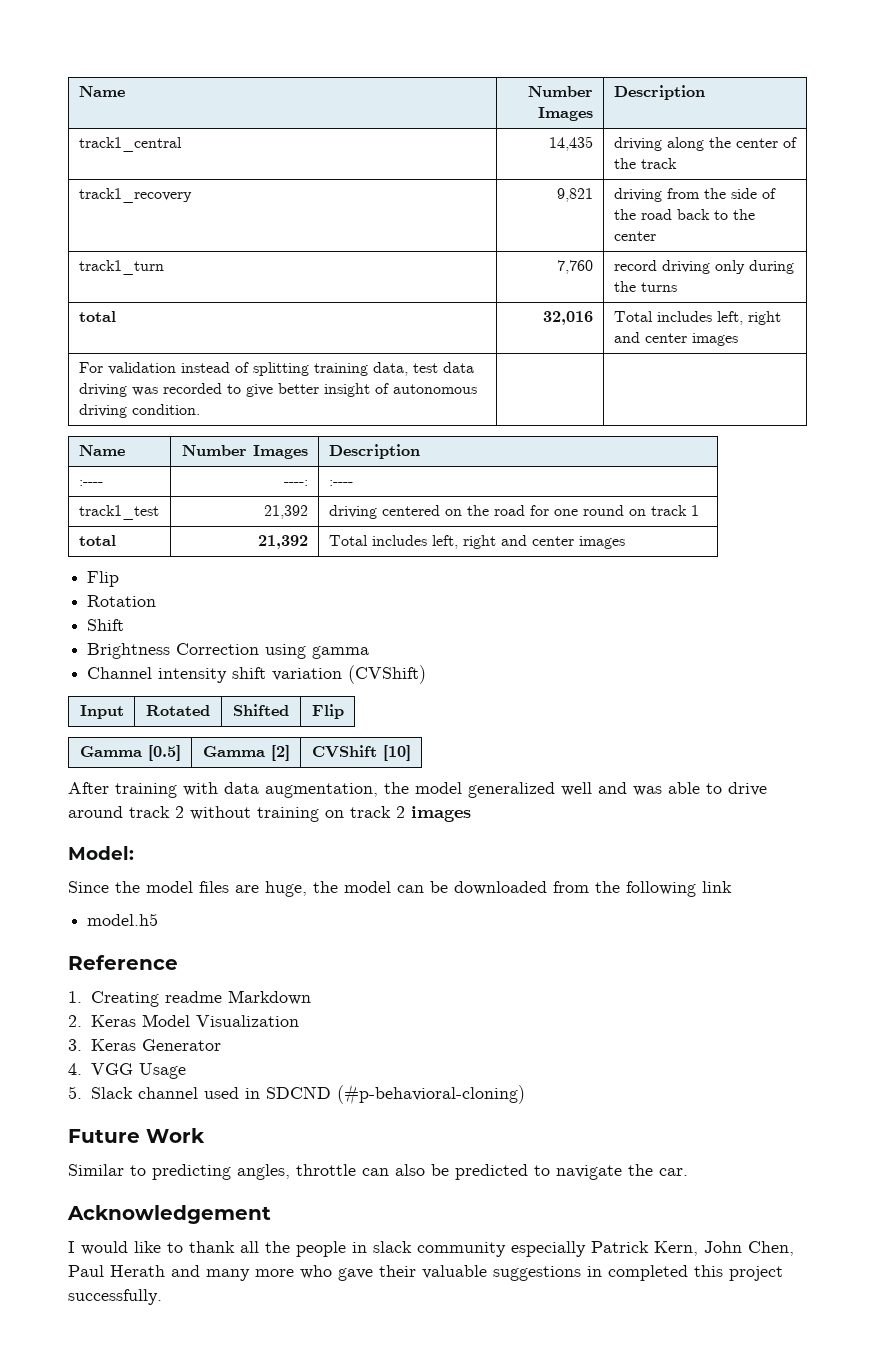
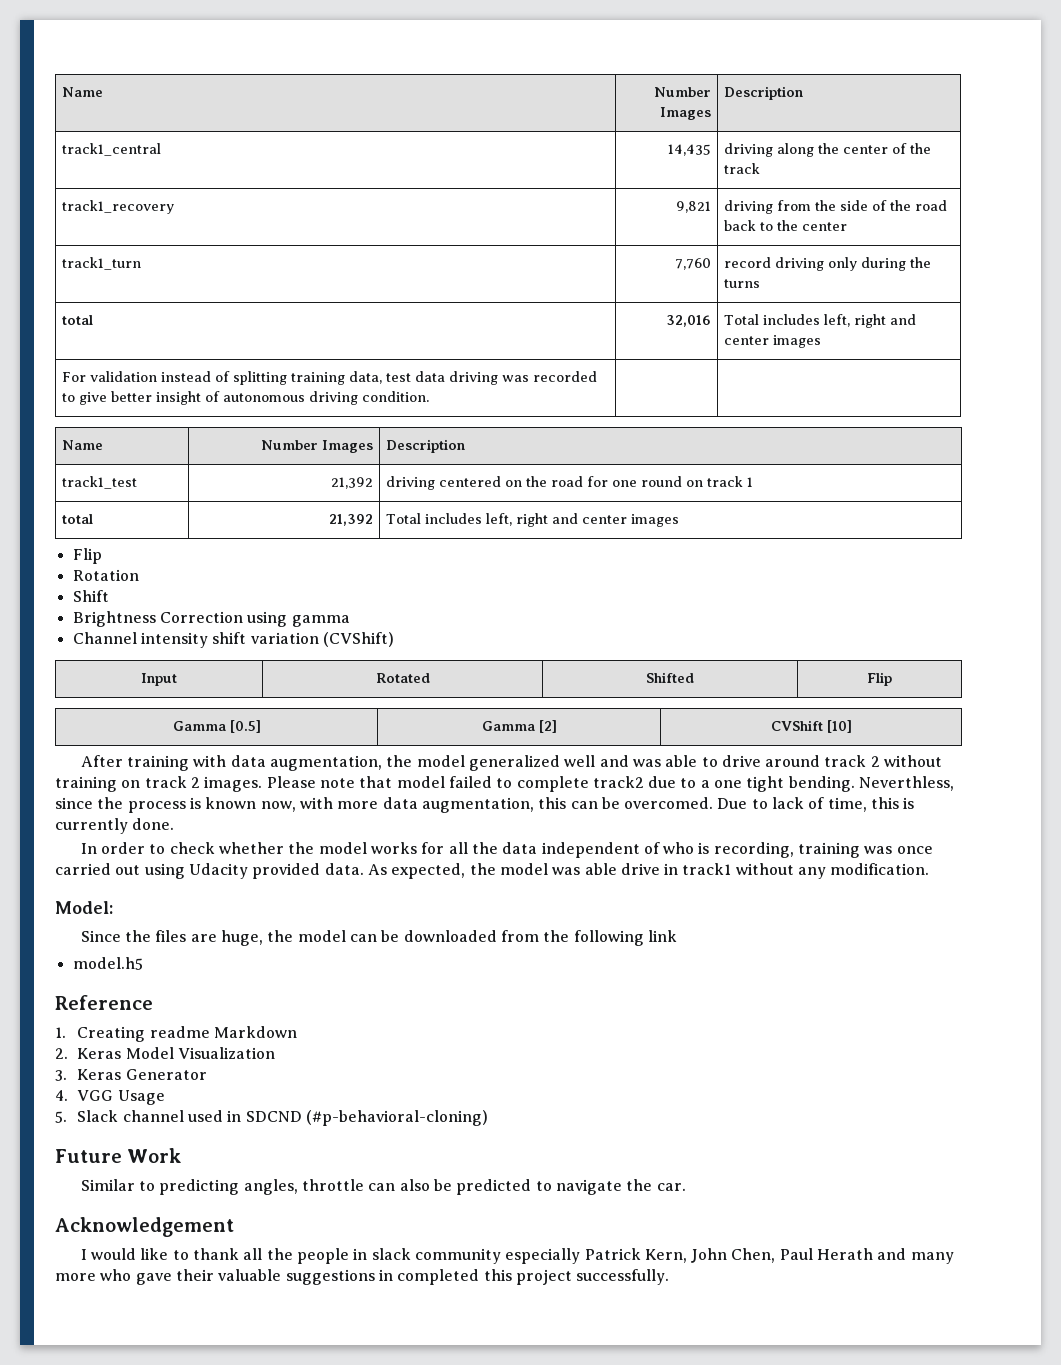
[78,480,103,486] [284,480,309,486] [328,480,353,486] // :---- | ----: | :---- -> (466, 446) none
[411,806,471,822] images -> [204,776,955,792] [55,797,915,813] [55,818,175,834] [80,842,933,858] [55,863,930,879] images. Please note that model failed to complete track2 due to a one tight bending. Neverthless, since the process is known now, with more data augmentation, this can be overcomed. Due to lack of time, this is currently done. // In order to check whether the model works for all the data independent of who is recording, training was once carried out using Udacity provided data. As expected, the model was able drive in track1 without any modification.
[146,881,193,893] model -> (151, 936) none

